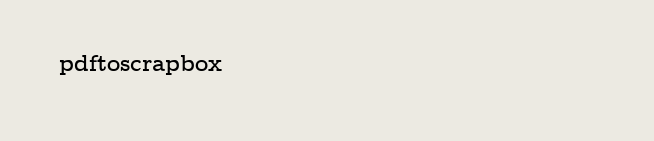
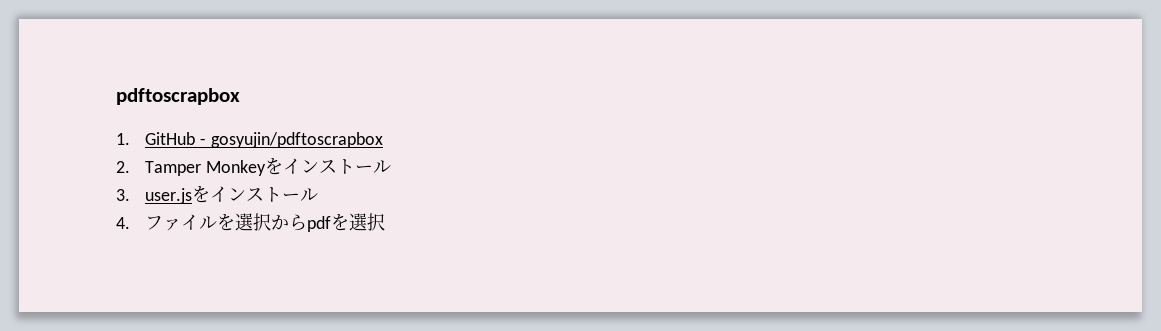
(222, 65) none -> [116,132,384,148] [116,157,392,176] [116,185,319,204] [116,213,386,232] // 1. GitHub - gosyujin/pdftoscrapbox // 2. Tamper Monkeyをインストール // 3. user.jsをインストール // 4.ファイルを選択からpdfを選択

